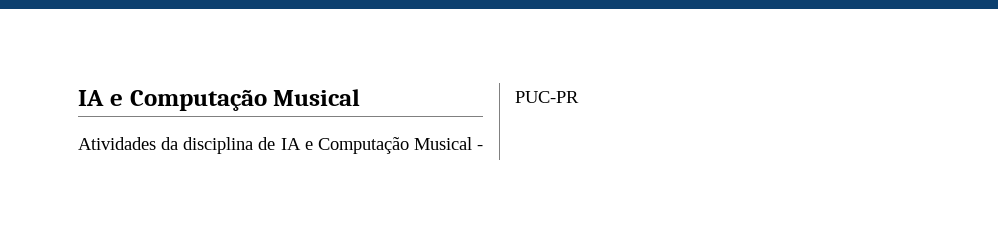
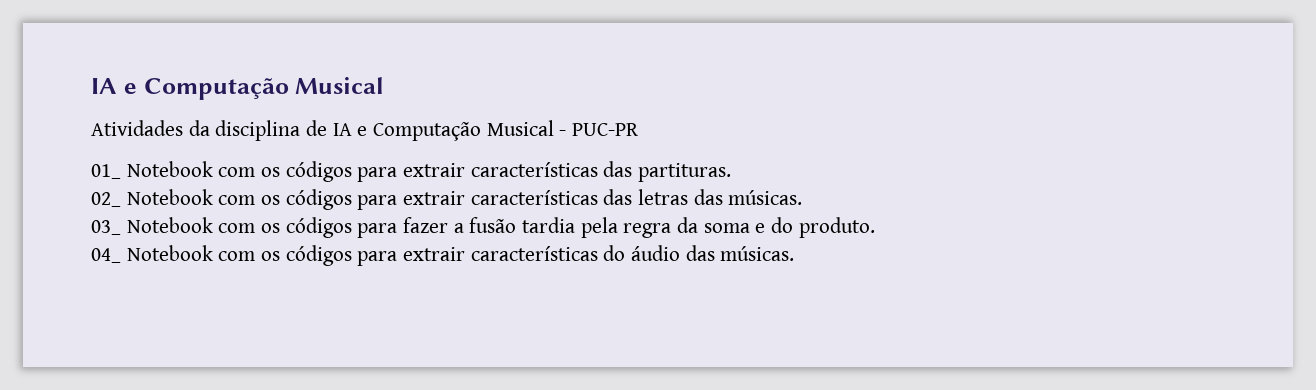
(579, 97) none -> [91,161,732,182] [91,189,803,210] [91,217,875,238] [91,245,795,266] // 01_ Notebook com os códigos para extrair características das partituras. // 02_ Notebook com os códigos para extrair características das letras das músicas. // 03_ Notebook com os códigos para fazer a fusão tardia pela regra da soma e do produto. // 04_ Notebook com os códigos para extrair características do áudio das músicas.

